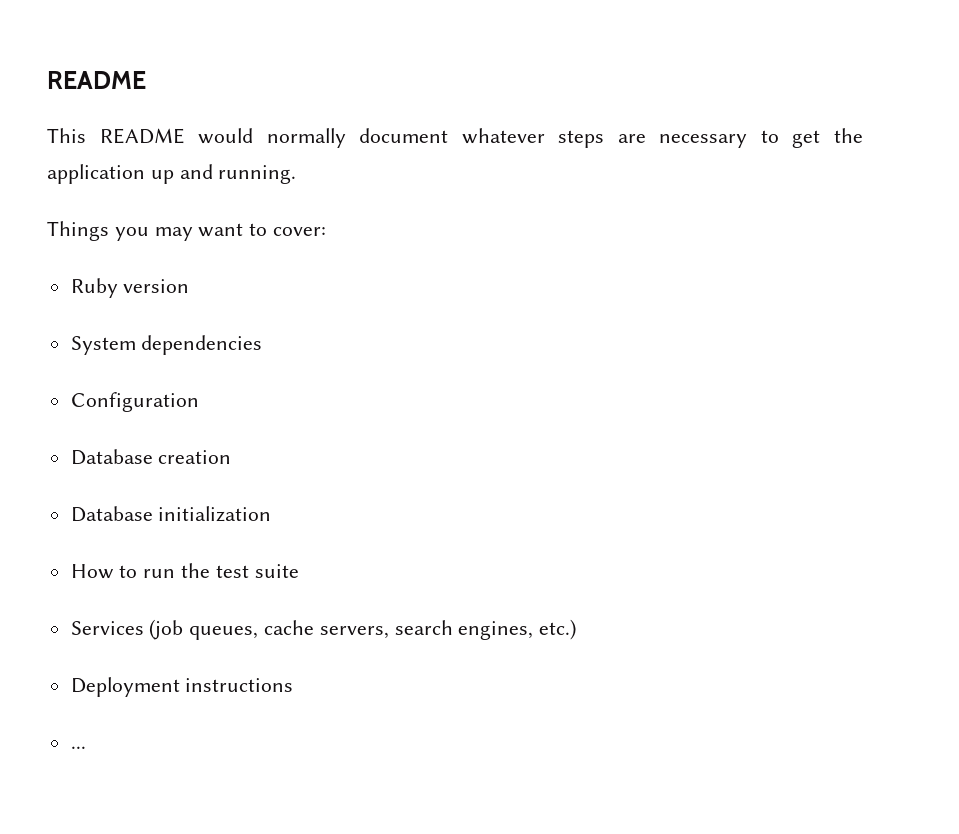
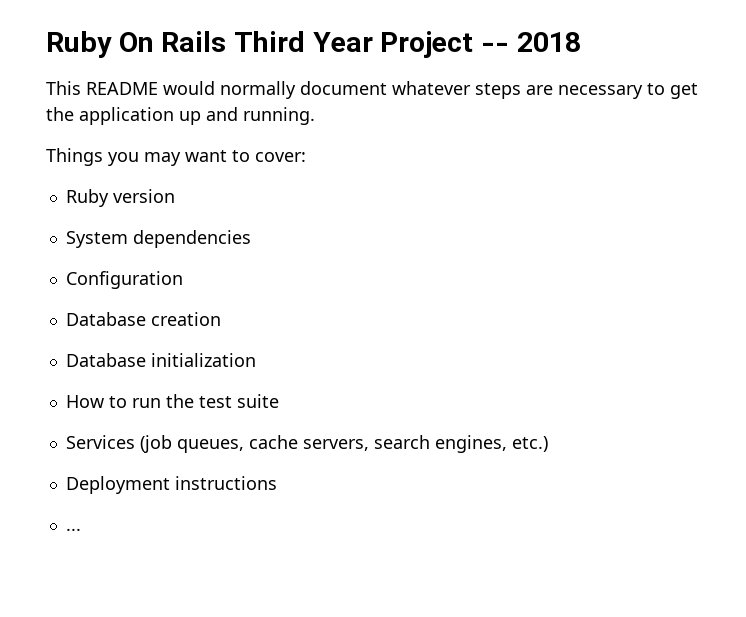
[47,71,146,89] README -> [46,31,581,58] Ruby On Rails Third Year Project -- 2018

